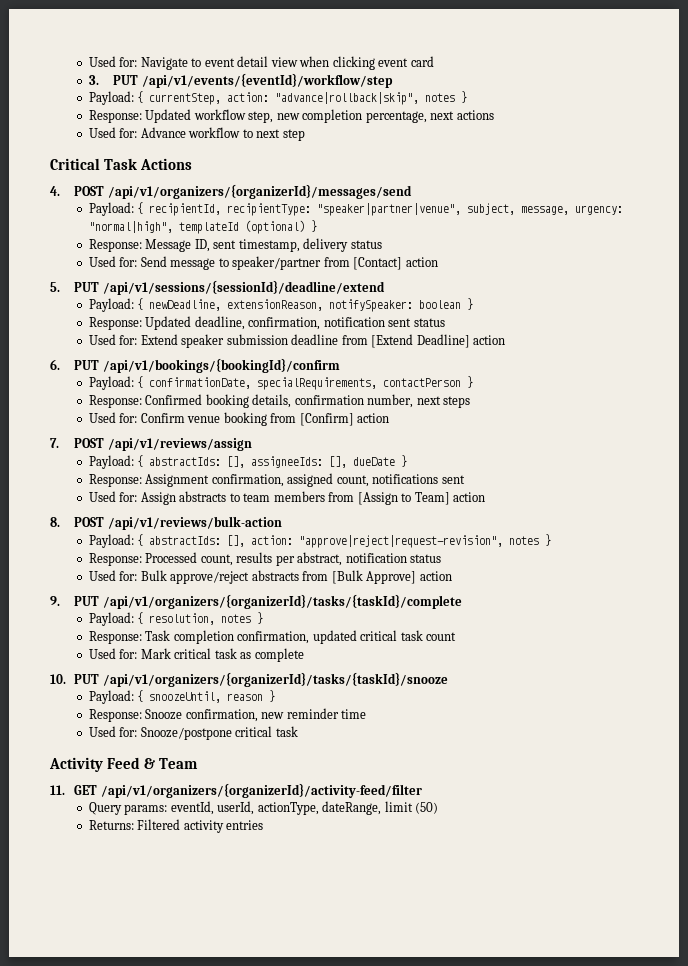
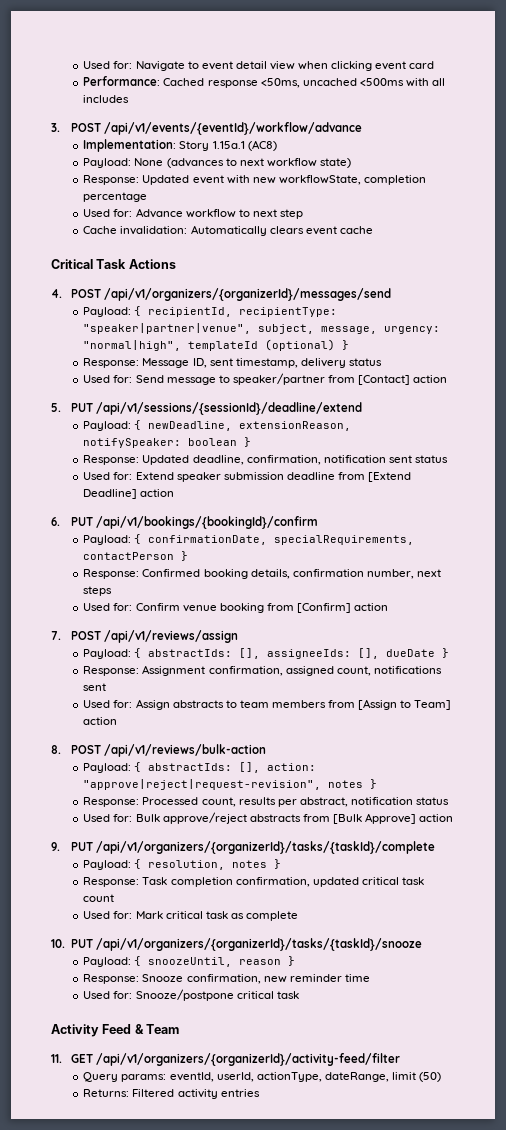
[88,73,393,88] [88,91,468,105] [88,109,494,123] 3. PUT /api/v1/events/{eventId}/workflow/step // Payload: { currentStep, action: "advance|rollback|skip", notes } // Response: Updated workflow step, new completion percentage, next actions -> [83,76,446,88] [83,95,130,103] [51,122,362,135] [83,139,277,152] [83,158,351,168] [83,175,426,185] [83,192,148,202] Performance: Cached response <50ms, uncached <500ms with all includes // 3. POST /api/v1/events/{eventId}/workflow/advance // Implementation: Story 1.15a.1 (AC8) // Payload: None (advances to next workflow state) // Response: Updated event with new workflowState, completion percentage
(305, 135) none -> [83,225,373,236] // Cache invalidation: Automatically clears event cache

